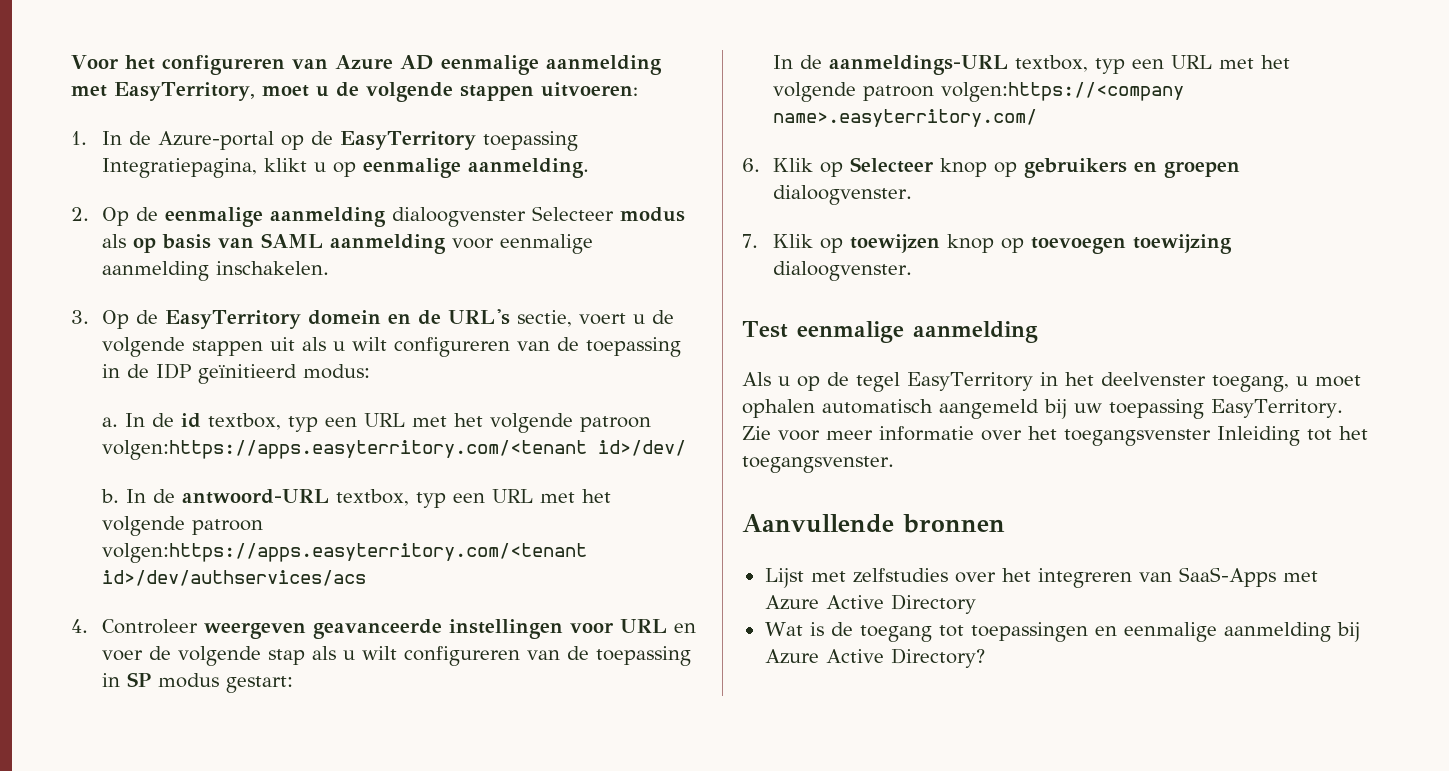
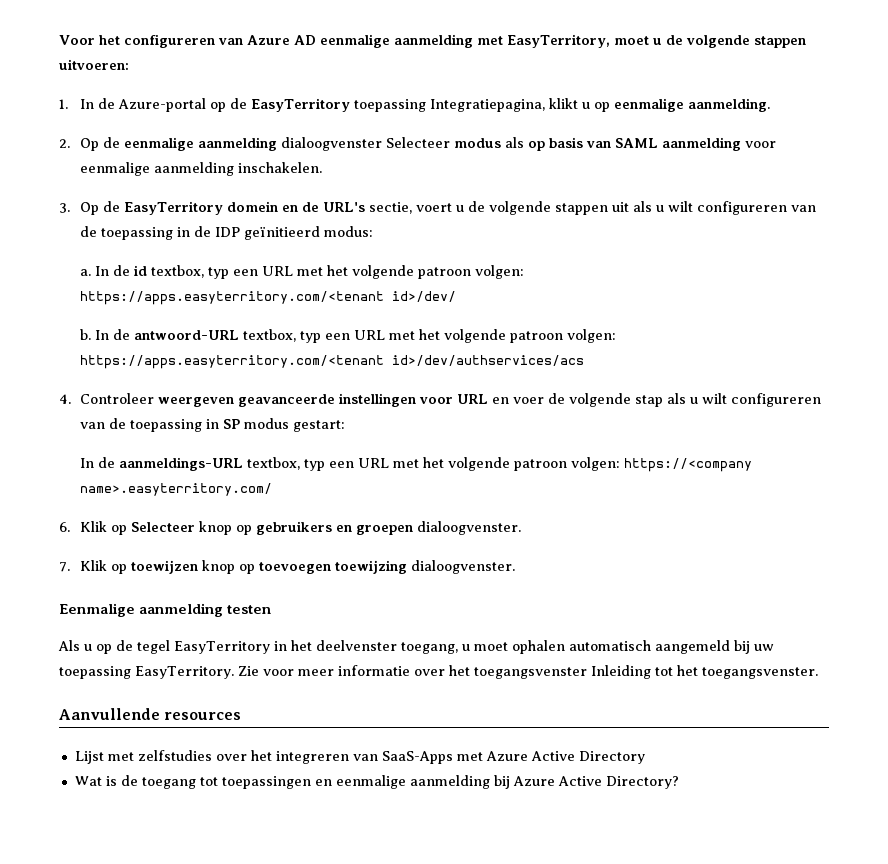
[102,440,588,460] volgen:https://apps.easyterritory.com/<tenant -> [474,265,524,279] [79,291,384,305] volgen: https://apps.easyterritory.com/<tenant
[102,543,588,563] volgen:https://apps.easyterritory.com/<tenant -> [566,329,616,343] [79,355,384,369] volgen: https://apps.easyterritory.com/<tenant
[941,82,1185,102] volgen:https://<company -> [570,457,752,472] volgen: https://<company
[742,321,1038,343] Test eenmalige aanmelding -> [59,603,272,617] Eenmalige aanmelding testen
[903,514,1005,533] bronnen -> [164,712,242,720] resources

